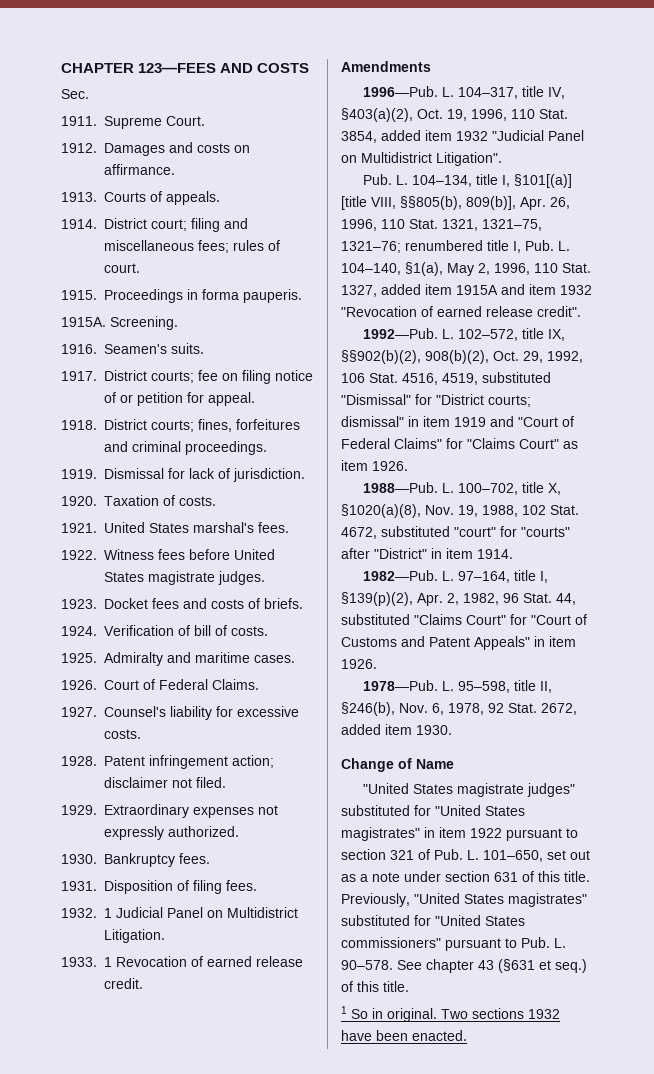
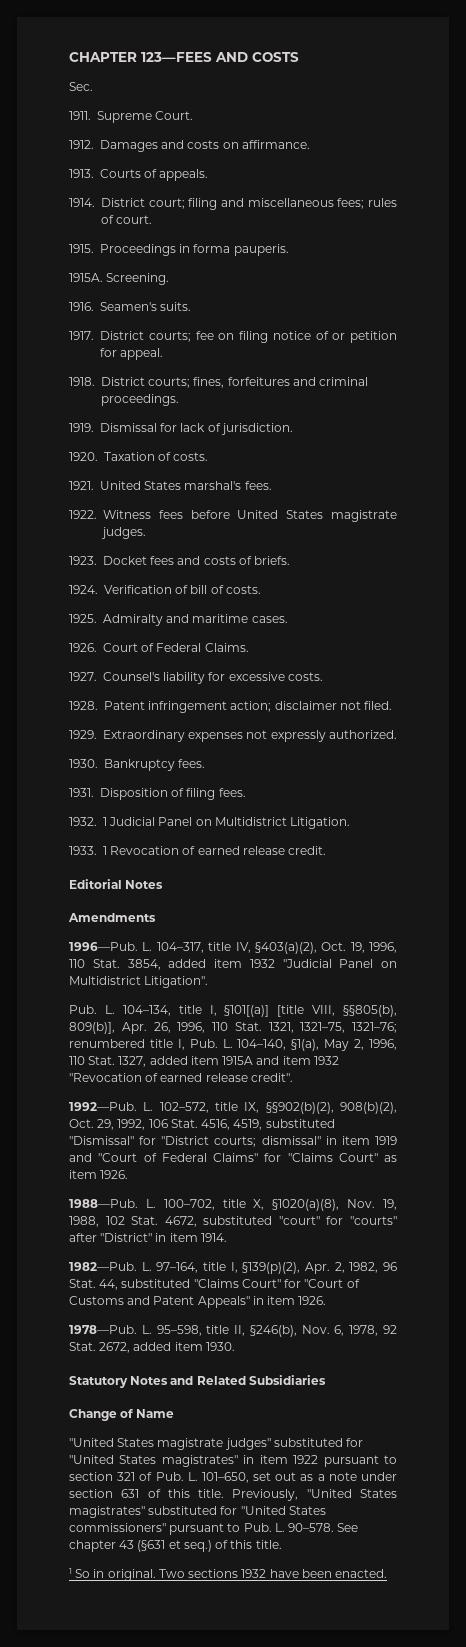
(143, 983) none -> [69,879,164,889] // Editorial Notes
(452, 730) none -> [69,1375,326,1388] // Statutory Notes and Related Subsidiaries

